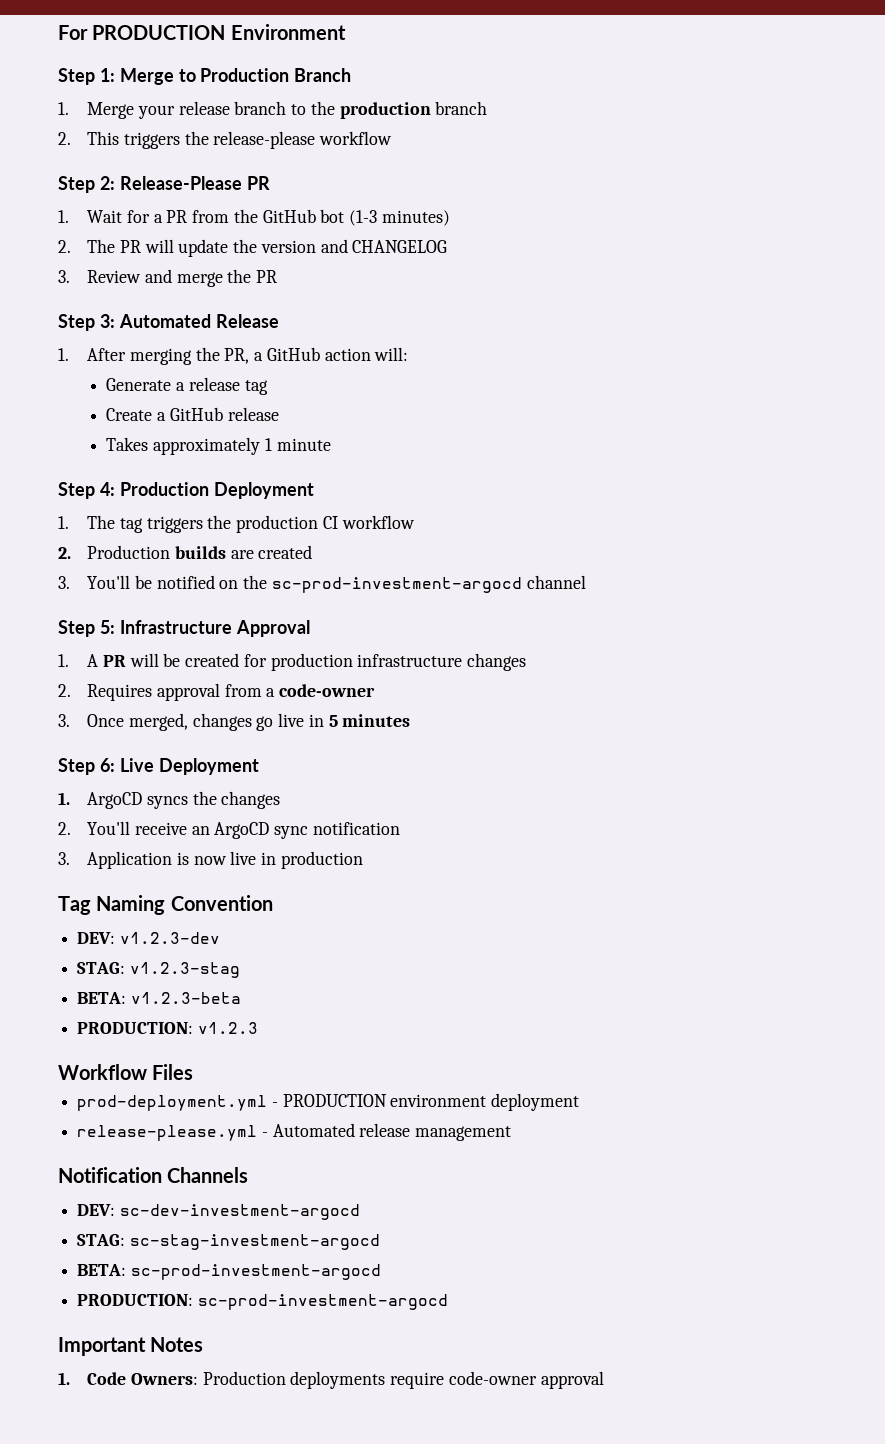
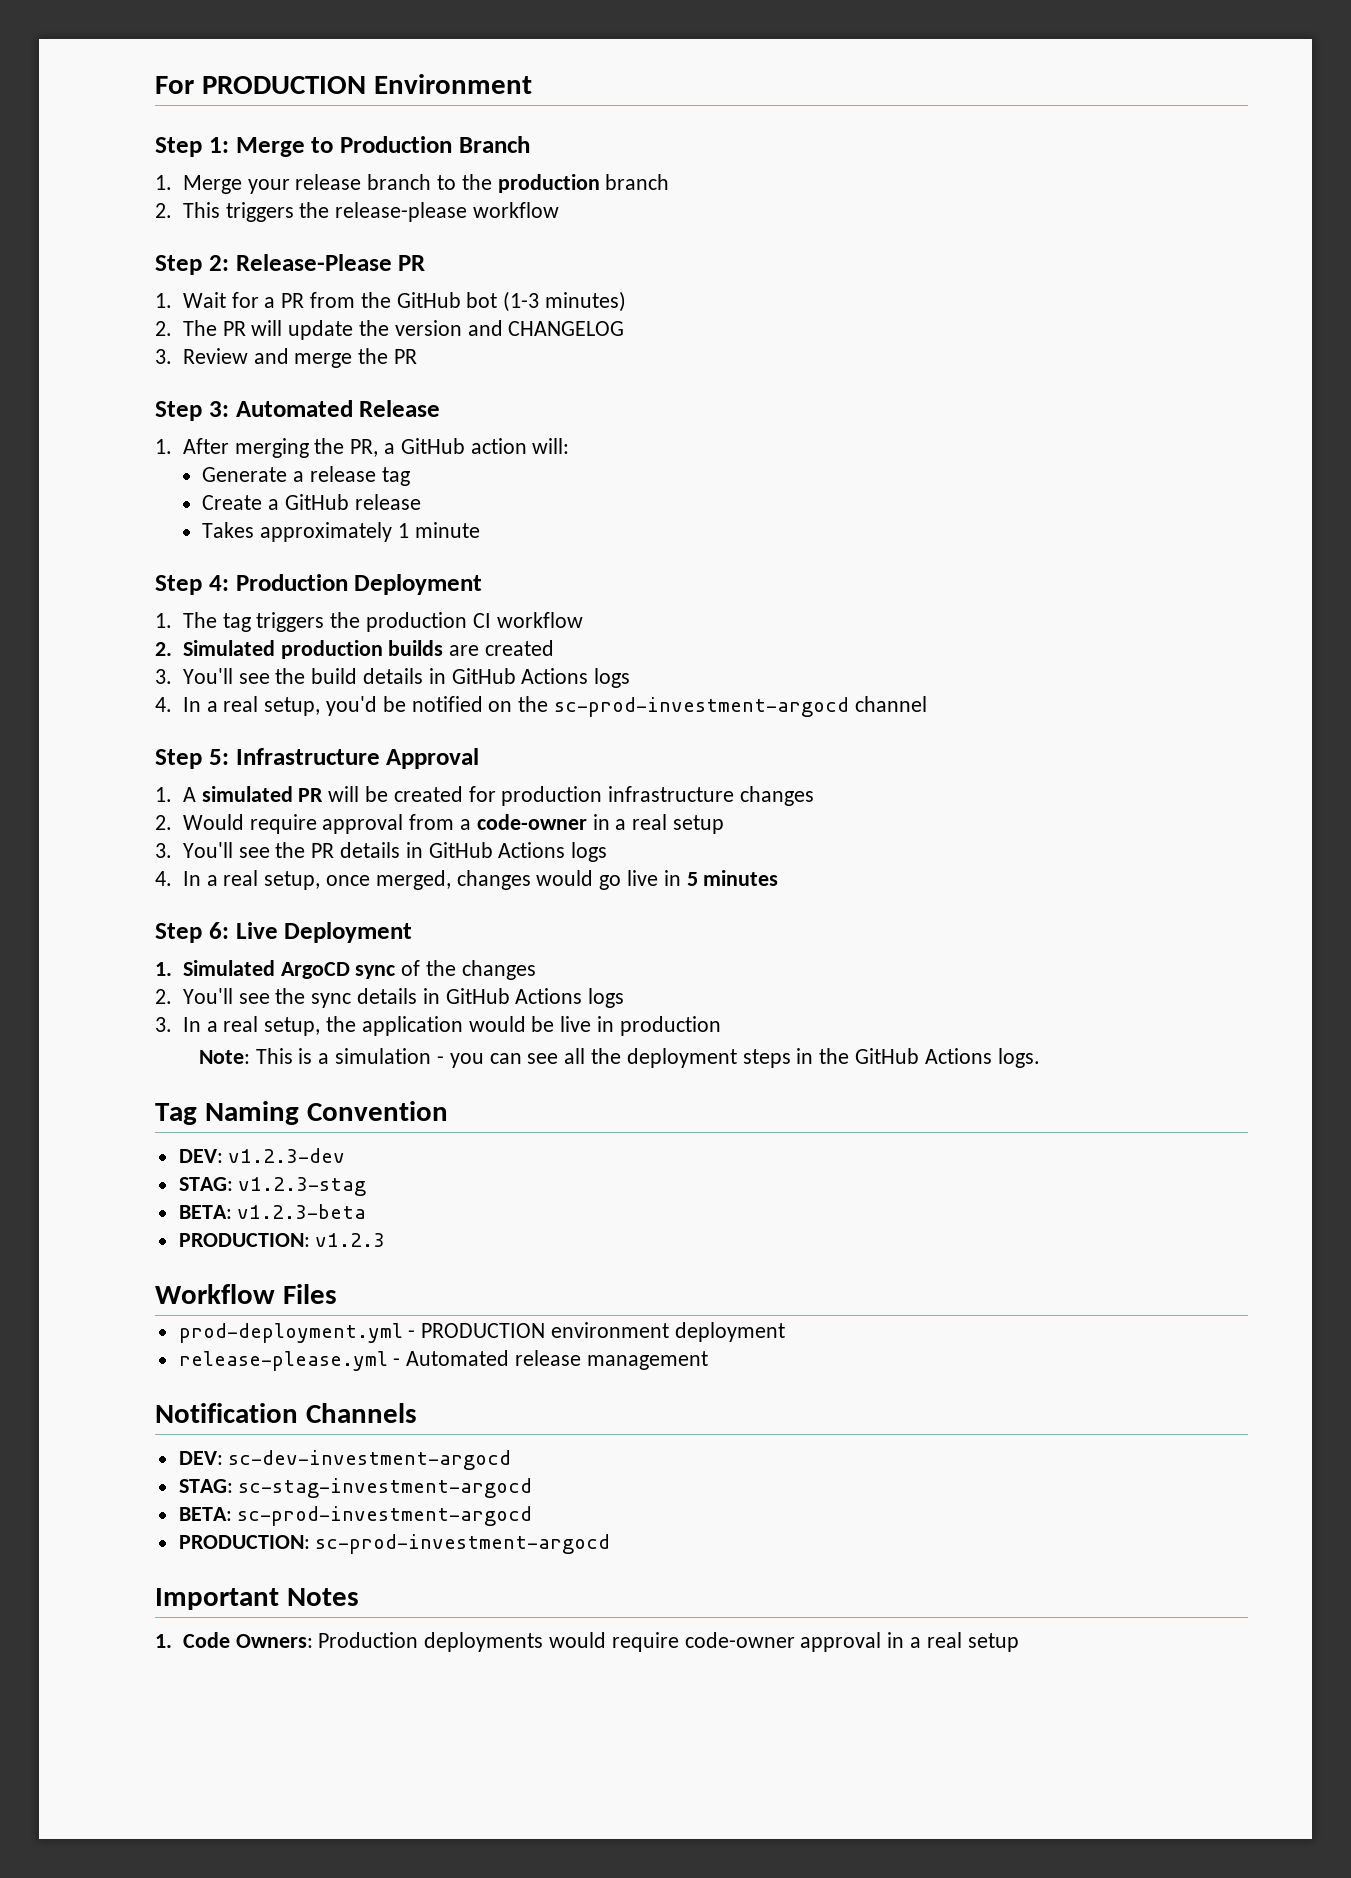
[87,545,171,559] Production -> [182,640,383,659] Simulated production
(131, 582) none -> [238,668,631,688] [155,696,377,716] see the build details in GitHub Actions logs // 4. In a real setup, you'd
(99, 660) none -> [201,786,293,802] simulated
[87,684,153,701] Requires -> [182,814,317,834] Would require
[58,714,125,727] // 3. Once -> [592,814,724,834] [155,842,608,862] [155,870,370,890] in a real setup // 3. You'll see the PR details in GitHub Actions logs // 4. In a real setup, once
(252, 722) none -> [536,870,594,886] would
[87,792,188,809] ArgoCD syncs -> [182,960,421,979] Simulated ArgoCD sync of
[134,822,400,839] [58,851,363,869] receive an ArgoCD sync notification // 3. Application is now live in production -> [238,988,625,1008] [155,1016,721,1036] [198,1048,1040,1068] see the sync details in GitHub Actions logs // 3. In a real setup, the application would be live in production // Note: This is a simulation - you can see all the deployment steps in the GitHub Actions logs.
(386, 1380) none -> [548,1632,606,1648] would
(604, 1380) none -> [887,1632,1019,1652] in a real setup

